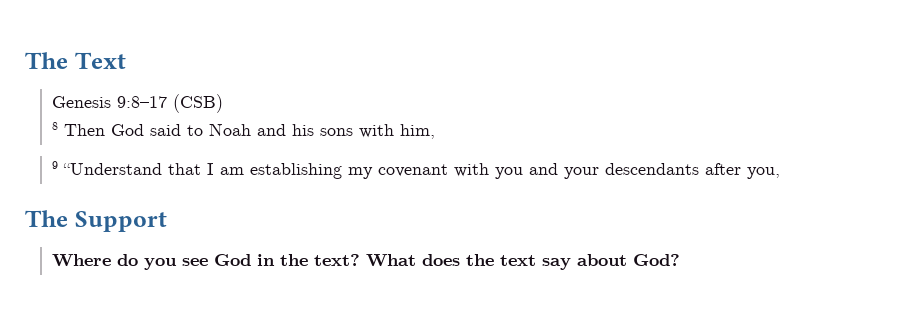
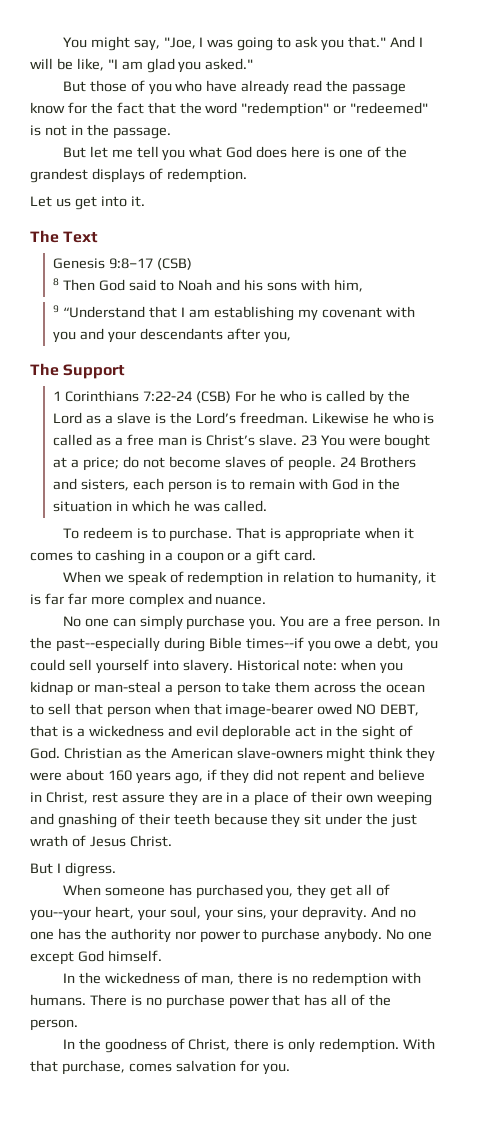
(25, 60) none -> [62,36,423,51] [30,58,254,73] [62,80,406,95] [30,102,429,117] [30,124,171,139] [62,146,407,161] [30,168,247,183] [30,196,145,210] You might say, "Joe, I was going to ask you that." And I will be like, "I am glad you asked." // But those of you who have already read the passage know for the fact that the word "redemption" or "redeemed" is not in the passage. // But let me tell you what God does here is one of the grandest displays of redemption. // Let us get into it. //
[52,254,681,270] Where do you see God in the text? What does the text say about God? -> [53,390,410,405] [53,412,435,424] [53,434,431,449] [53,456,416,471] [53,478,400,493] [53,500,267,512] [62,527,414,542] [30,549,317,564] [62,571,436,586] [30,593,267,608] [62,615,440,630] [30,637,439,652] [30,659,404,674] [30,681,426,696] [30,703,420,718] [30,725,414,740] [30,747,436,762] [30,769,426,784] [30,791,432,806] [30,813,418,828] [30,835,172,847] [30,862,116,877] [62,884,391,899] [30,906,417,921] [30,928,433,943] [30,950,162,965] [62,972,421,987] [30,994,392,1009] [30,1019,78,1031] [62,1038,435,1053] [30,1060,290,1075] 1 Corinthians 7:22-24 (CSB) For he who is called by the Lord as a slave is the Lord’s freedman. Likewise he who is called as a free man is Christ’s slave. 23 You were bought at a price; do not become slaves of people. 24 Brothers and sisters, each person is to remain with God in the situation in which he was called. // To redeem is to purchase. That is appropriate when it comes to cashing in a coupon or a gift card. // When we speak of redemption in relation to humanity, it is far far more complex and nuance. // No one can simply purchase you. You are a free person. In the past--especially during Bible times--if you owe a debt, you could sell yourself into slavery. Historical note: when you kidnap or man-steal a person to take them across the ocean to sell that person when that image-bearer owed NO DEBT, that is a wickedness and evil deplorable act in the sight of God. Christian as the American slave-owners might think they were about 160 years ago, if they did not repent and believe in Christ, rest assure they are in a place of their own weeping and gnashing of their teeth because they sit under the just wrath of Jesus Christ. // But I digress. // When someone has purchased you, they get all of you--your heart, your soul, your sins, your depravity. And no one has the authority nor power to purchase anybody. No one except God himself. // In the wickedness of man, there is no redemption with humans. There is no purchase power that has all of the person. // In the goodness of Christ, there is only redemption. With that purchase, comes salvation for you.

